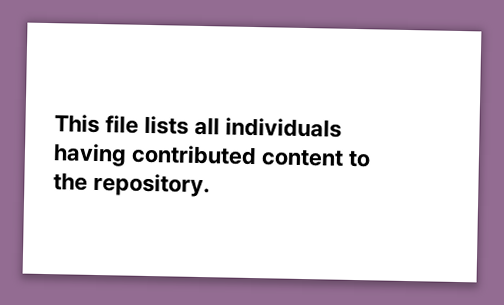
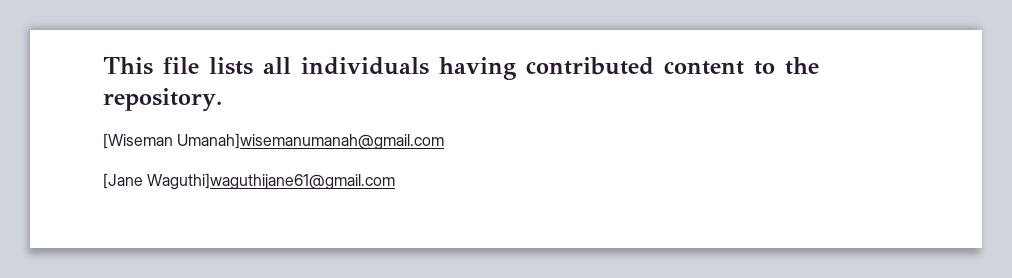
(211, 185) none -> [103,133,445,150] [103,173,396,190] // [Wiseman Umanah]wisemanumanah@gmail.com // [Jane Waguthi]waguthijane61@gmail.com

